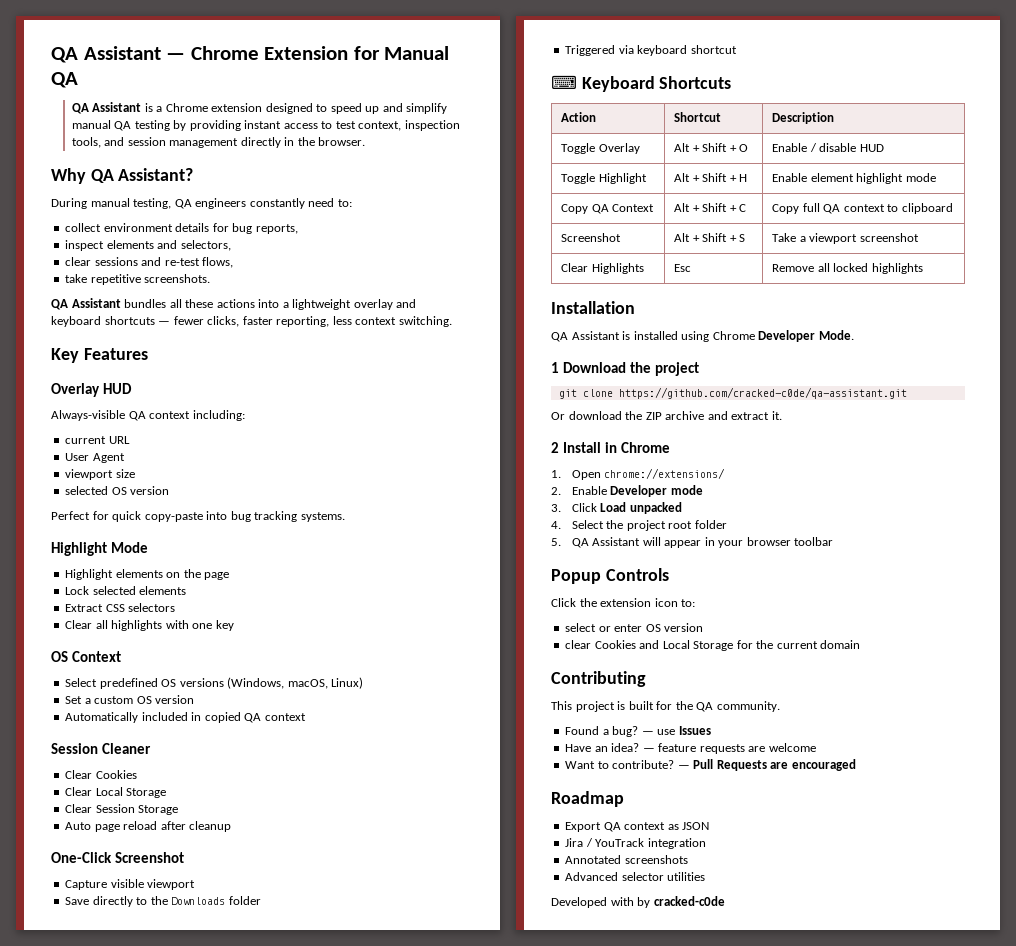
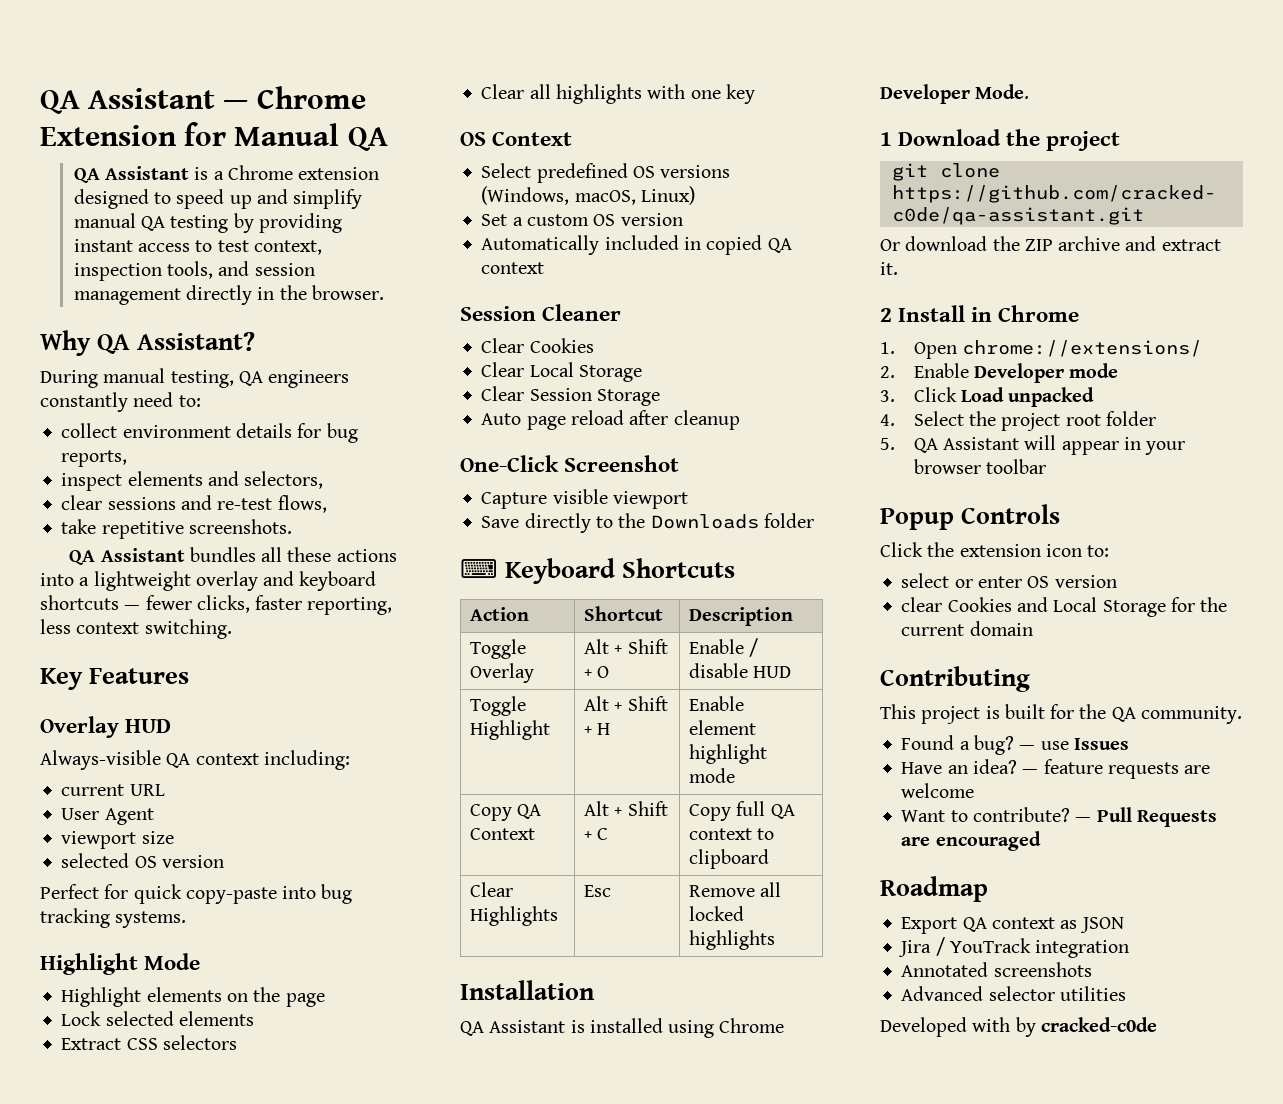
[565,45,737,56] // Triggered via keyboard shortcut -> (814, 520) none
[561,233,622,242] [674,233,746,242] [772,233,919,244] // Screenshot | Alt + Shift + S | Take a viewport screenshot -> (770, 859) none

